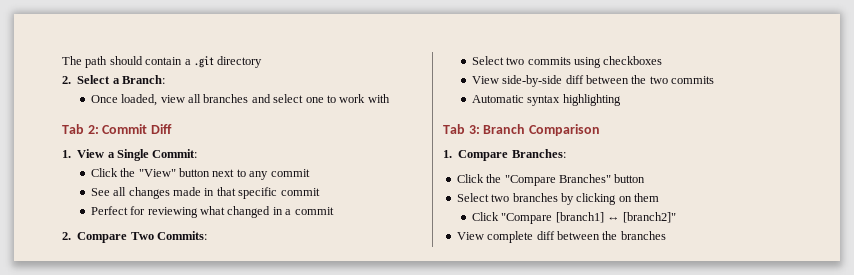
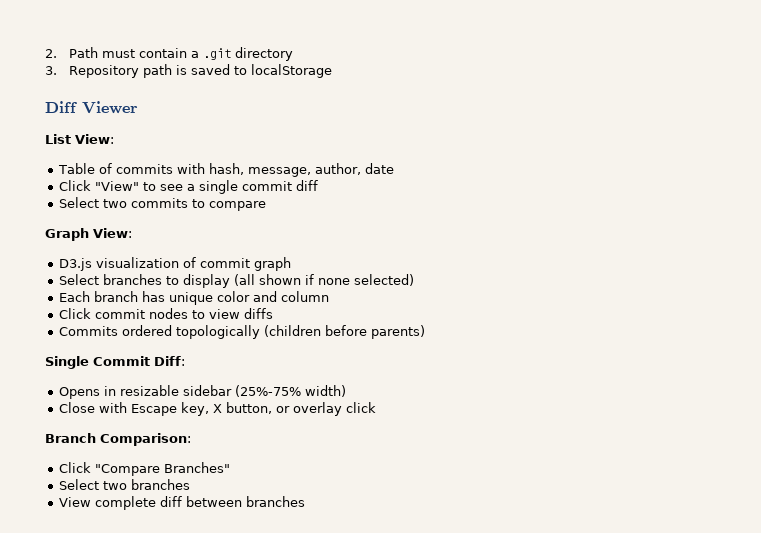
[62,56,143,68] The path should -> [45,47,135,58] 2. Path must
[62,75,165,84] [90,94,390,106] [62,124,172,134] [62,149,198,161] [90,168,310,180] [90,187,320,199] [90,206,334,218] [62,231,207,243] [471,56,663,68] [471,75,715,87] [471,94,621,106] [443,124,600,136] [443,149,566,161] [456,174,502,183] 2. Select a Branch: // Once loaded, view all branches and select one to work with // Tab 2: Commit Diff // 1. View a Single Commit: // Click the "View" button next to any commit // See all changes made in that specific commit // Perfect for reviewing what changed in a commit // 2. Compare Two Commits: // Select two commits using checkboxes // View side-by-side diff between the two commits // Automatic syntax highlighting // Tab 3: Branch Comparison // 1. Compare Branches: // Click the -> [45,64,332,78] [45,101,138,114] [45,134,114,144] [58,163,395,177] [59,180,319,194] [59,197,267,211] [45,228,132,241] [59,257,292,271] [59,274,415,288] [59,291,330,305] [59,308,274,319] [59,325,426,339] [45,356,185,369] [59,385,347,399] [59,402,377,416] [45,433,191,446] [59,462,92,473] 3. Repository path is saved to localStorage // Diff Viewer // List View: // Table of commits with hash, message, author, date // Click "View" to see a single commit diff // Select two commits to compare // Graph View: // D3.js visualization of commit graph // Select branches to display (all shown if none selected) // Each branch has unique color and column // Click commit nodes to view diffs // Commits ordered topologically (children before parents) // Single Commit Diff: // Opens in resizable sidebar (25%-75% width) // Close with Escape key, X button, or overlay click // Branch Comparison: // Click
[614,174,646,183] button -> (231, 467) none
[560,193,659,205] [471,212,677,224] by clicking on them // Click "Compare [branch1] ↔ [branch2]" -> (191, 484) none
[602,231,618,240] the -> (243, 501) none

